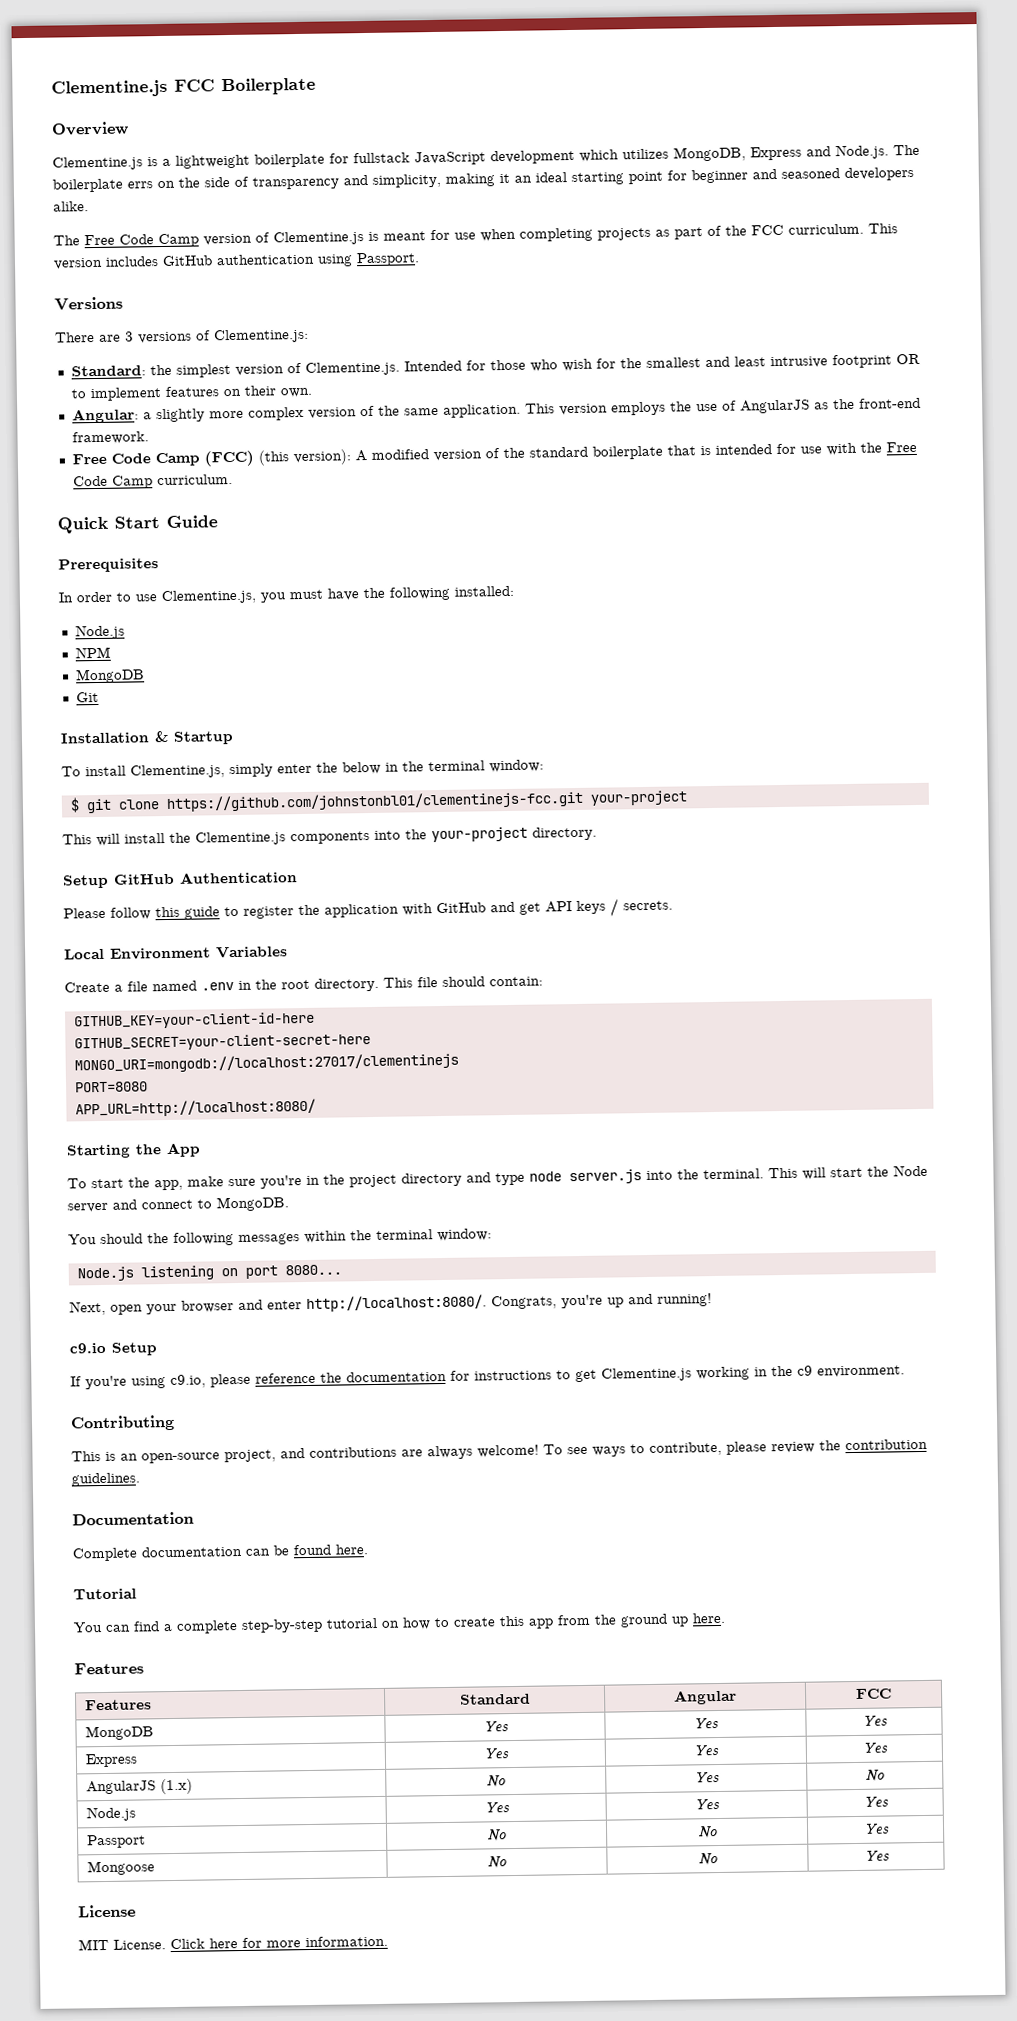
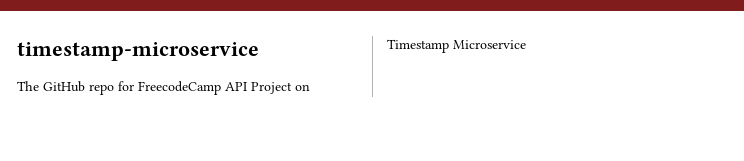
[51,77,316,98] [51,121,129,136] [52,144,920,171] [52,166,914,193] [53,201,89,212] [53,223,898,248] [53,252,420,270] [54,296,123,311] [55,328,309,344] [70,353,920,378] [70,385,312,402] [71,397,921,424] [71,431,149,445] [71,441,917,467] [72,473,233,489] [57,515,218,534] [58,558,159,573] [58,585,514,605] [74,624,125,640] [74,646,111,659] [74,668,145,684] [75,691,99,703] [60,730,234,745] [61,759,544,779] [69,790,687,814] [62,826,597,847] [62,871,298,889] [63,898,673,920] [64,946,288,960] [64,976,543,993] [73,1011,315,1030] [73,1033,371,1052] [73,1052,459,1074] [74,1081,148,1093] [74,1098,316,1118] [66,1142,201,1159] [67,1164,928,1191] [67,1196,289,1213] [68,1228,492,1246] [76,1264,342,1282] [69,1293,712,1316] [69,1342,158,1356] [70,1365,905,1390] [70,1414,175,1432] [71,1438,928,1464] [71,1472,140,1487] [72,1511,194,1526] [72,1544,368,1562] [73,1588,137,1600] [73,1612,726,1634] [74,1662,144,1675] [84,1699,152,1711] [459,1693,531,1705] [673,1689,737,1705] [855,1688,892,1699] [84,1725,154,1741] [482,1721,509,1732] [693,1717,719,1729] [861,1715,888,1726] [84,1753,138,1768] [482,1748,509,1759] [693,1744,719,1756] [861,1742,888,1753] [85,1778,193,1795] [486,1775,506,1788] [694,1771,720,1783] [865,1769,885,1782] [85,1806,136,1822] [483,1802,510,1813] [694,1798,720,1810] [862,1796,889,1807] [86,1834,146,1849] [487,1829,507,1842] [696,1826,718,1839] [862,1823,890,1834] [86,1860,155,1876] [487,1856,507,1869] [697,1853,718,1866] [863,1850,890,1861] [78,1904,136,1918] [78,1935,388,1951] Clementine.js FCC Boilerplate // Overview // Clementine.js is a lightweight boilerplate for fullstack JavaScript development which utilizes MongoDB, Express and Node.js. The boilerplate errs on the side of transparency and simplicity, making it an ideal starting point for beginner and seasoned developers alike. // The Free Code Camp version of Clementine.js is meant for use when completing projects as part of the FCC curriculum. This version includes GitHub authentication using Passport. // Versions // There are 3 versions of Clementine.js: // Standard: the simplest version of Clementine.js. Intended for those who wish for the smallest and least intrusive footprint OR to implement features on their own. // Angular: a slightly more complex version of the same application. This version employs the use of AngularJS as the front-end framework. // Free Code Camp (FCC) (this version): A modified version of the standard boilerplate that is intended for use with the Free Code Camp curriculum. // Quick Start Guide // Prerequisites // In order to use Clementine.js, you must have the following installed: // Node.js // NPM // MongoDB // Git // Installation & Startup // To install Clementine.js, simply enter the below in the terminal window: // $ git clone https://github.com/johnstonbl01/clementinejs-fcc.git your-project // This will install the Clementine.js components into the your-project directory. // Setup GitHub Authentication // Please follow this guide to register the application with GitHub and get API keys / secrets. // Local Environment Variables // Create a file named .env in the root directory. This file should contain: // GITHUB_KEY=your-client-id-here // GITHUB_SECRET=your-client-secret-here // MONGO_URI=mongodb://localhost:27017/clementinejs // PORT=8080 // APP_URL=http://localhost:8080/ // Starting the App // To start the app, make sure you're in the project directory and type node server.js into the terminal. This will start the Node server and connect to MongoDB. // You should the following messages within the terminal window: // Node.js listening on port 8080... // Next, open your browser and enter http://localhost:8080/. Congrats, you're up and running! // c9.io Setup // If you're using c9.io, please reference the documentation for instructions to get Clementine.js working in the c9 environment. // Contributing // This is an open-source project, and contributions are always welcome! To see ways to contribute, please review the contribution guidelines. // Documentation // Complete documentation can be found here. // Tutorial // You can find a complete step-by-step tutorial on how to create this app from the ground up here. // Features // Features | Standard | Angular | FCC // MongoDB | Yes | Yes | Yes // Express | Yes | Yes | Yes // AngularJS (1.x) | No | Yes | No // Node.js | Yes | Yes | Yes // Passport | No | No | Yes // Mongoose | No | No | Yes // License // MIT License. Click here for more information. -> [17,42,259,61] [17,81,310,95] [387,39,526,53] timestamp-microservice // The GitHub repo for FreecodeCamp API Project on Timestamp Microservice

